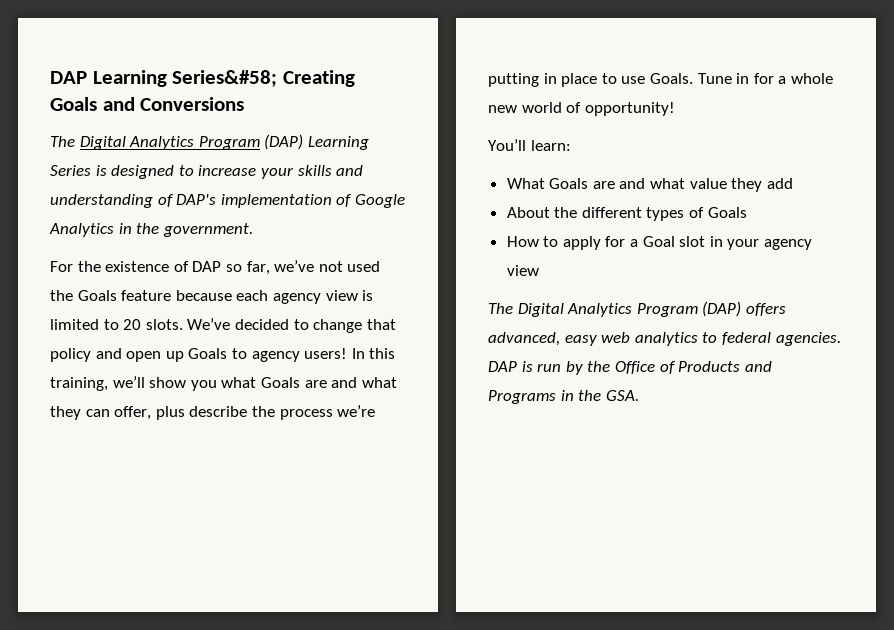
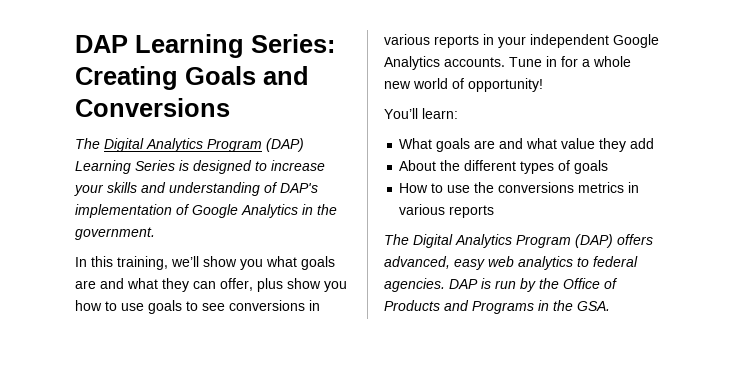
[172,70,278,87] Series&#58; -> [251,34,335,53] Series:
[50,260,381,275] [50,290,374,304] [50,318,396,333] [50,348,348,362] For the existence of DAP so far, we’ve not used the Goals feature because each agency view is limited to 20 slots. We’ve decided to change that policy and open up Goals to agency users! -> (155, 233) none
[260,377,300,388] Goals -> [301,256,335,270] goals
[189,405,376,420] [488,73,693,87] describe the process we’re putting in place to use Goals. -> [287,278,347,292] [75,300,320,314] [384,34,659,48] [384,56,505,70] show you how to use goals to see conversions in various reports in your independent Google Analytics accounts.
[549,178,589,189] Goals -> [436,138,471,152] goals
[707,207,747,218] Goals -> [574,160,609,174] goals
[562,236,813,250] [506,265,539,276] apply for a Goal slot in your agency view -> [447,182,640,193] [399,204,495,218] use the conversions metrics in various reports

